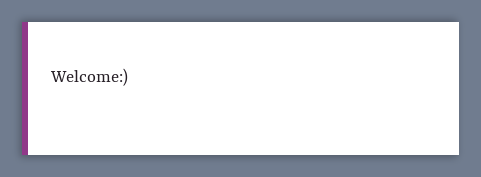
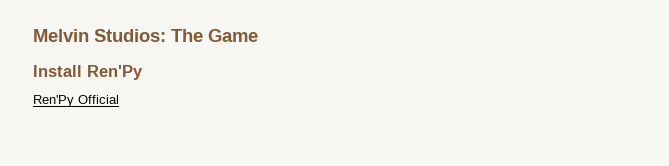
[50,68,128,86] Welcome:) -> [33,29,258,42] [33,65,143,80] [33,95,119,107] Melvin Studios: The Game // Install Ren'Py // Ren'Py Official

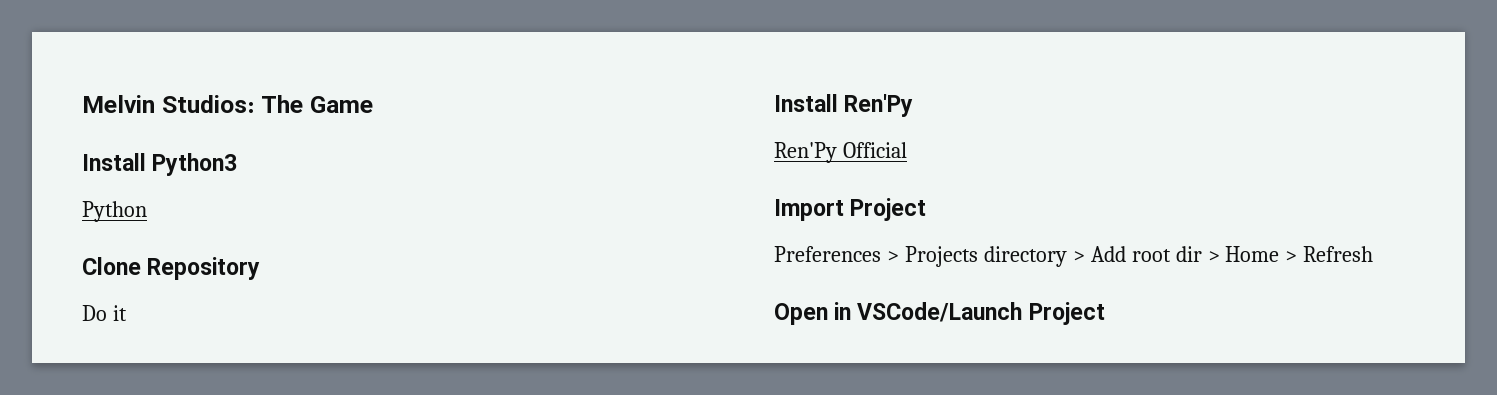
[87,65,143,80] [33,95,119,107] Ren'Py // Ren'Py Official -> [152,153,238,176] [82,201,147,222] [82,257,261,280] [82,305,127,321] [774,94,914,117] [774,142,907,163] [774,198,927,221] [774,246,1374,267] [774,302,1105,325] Python3 // Python // Clone Repository // Do it // Install Ren'Py // Ren'Py Official // Import Project // Preferences > Projects directory > Add root dir > Home > Refresh // Open in VSCode/Launch Project

